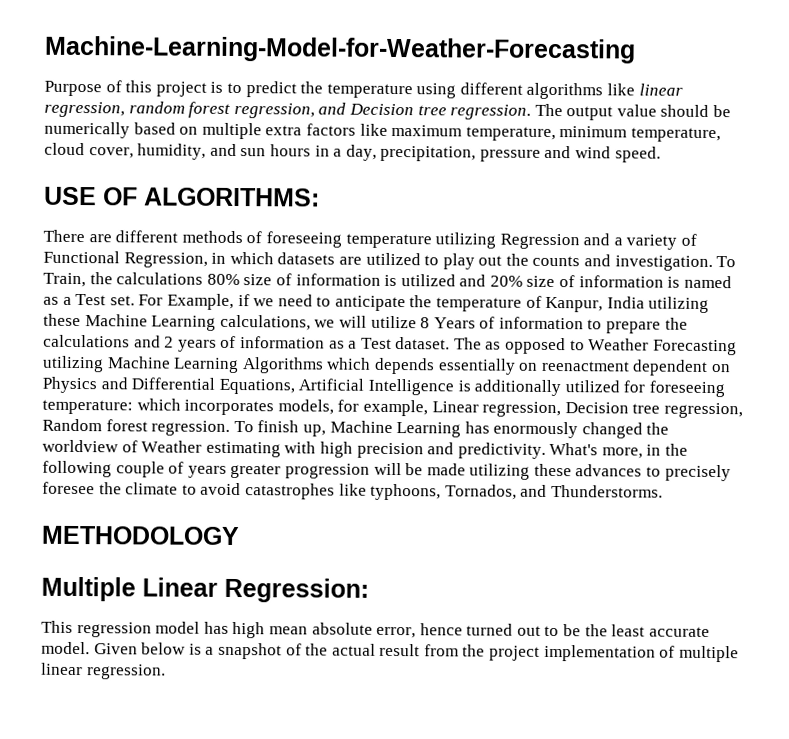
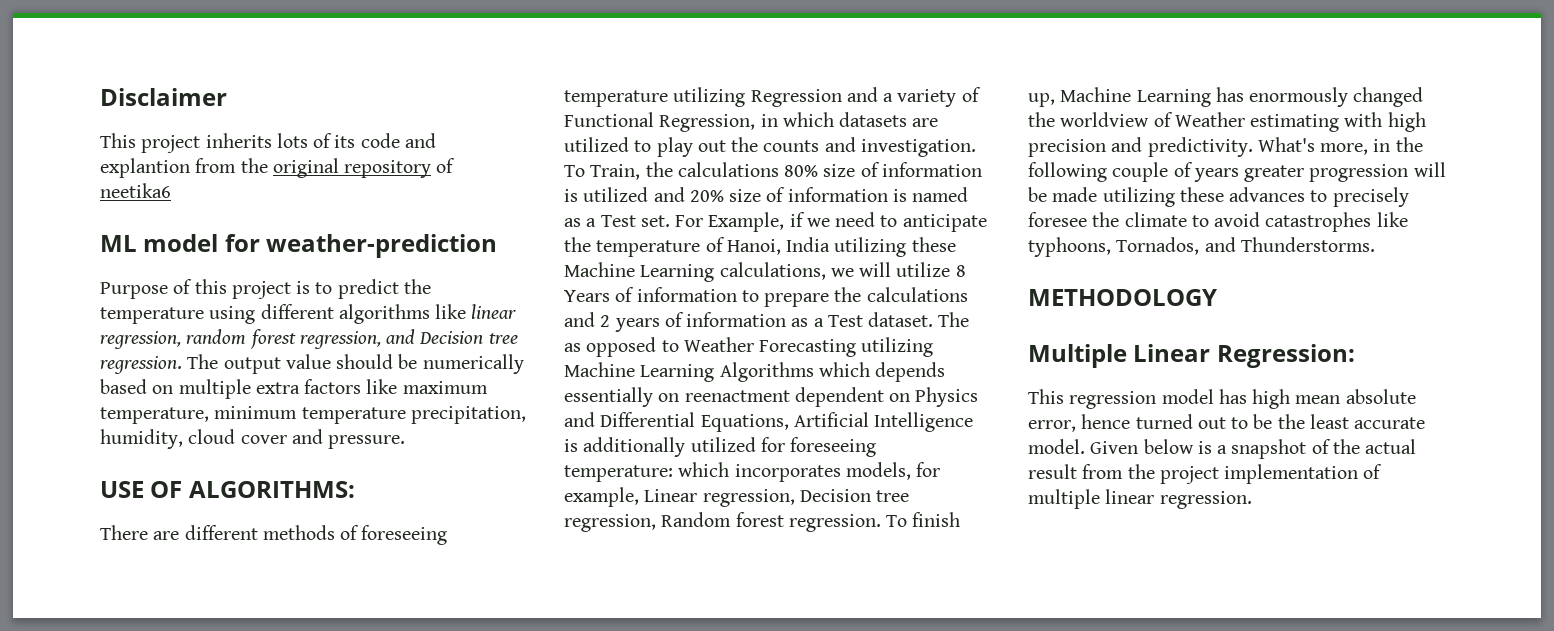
[44,35,636,64] Machine-Learning-Model-for-Weather-Forecasting -> [100,88,227,106] [100,133,436,153] [100,158,456,178] [100,183,171,198] [100,234,498,258] Disclaimer // This project inherits lots of its code and explantion from the original repository of neetika6 // ML model for weather-prediction
[630,127,721,143] [44,142,661,163] temperature, cloud cover, humidity, and sun hours in a day, precipitation, pressure and wind speed. -> [301,406,526,424] [100,429,406,449] temperature precipitation, humidity, cloud cover and pressure.
[545,296,604,313] Kanpur, -> [726,239,781,255] Hanoi,

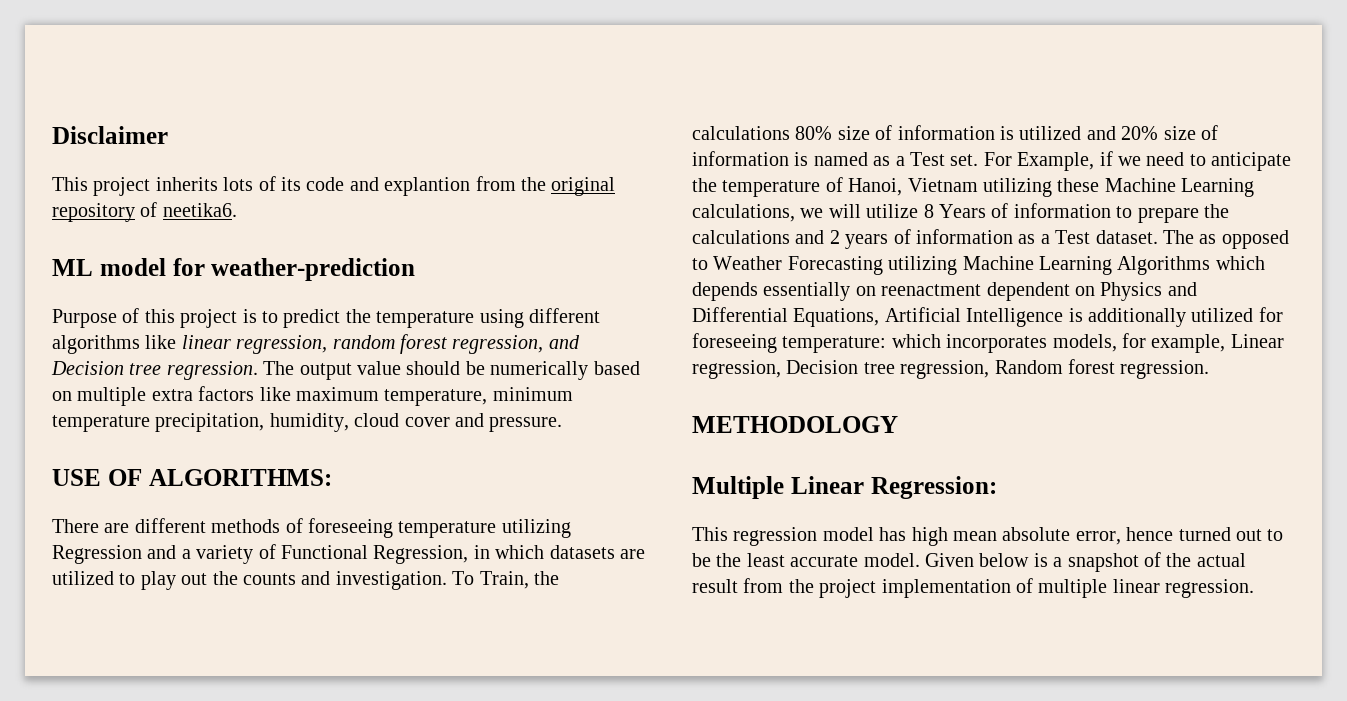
[100,183,171,198] neetika6 -> [162,203,237,217] neetika6.
[786,237,831,252] India -> [907,178,978,192] Vietnam
[886,512,961,527] [1028,87,1424,107] [1028,112,1426,132] [1028,137,1423,157] [1028,162,1446,182] [1028,187,1409,207] [1028,212,1408,232] [1028,237,1375,257] To finish up, Machine Learning has enormously changed the worldview of Weather estimating with high precision and predictivity. What's more, in the following couple of years greater progression will be made utilizing these advances to precisely foresee the climate to avoid catastrophes like typhoons, Tornados, and Thunderstorms. -> (1210, 369) none

